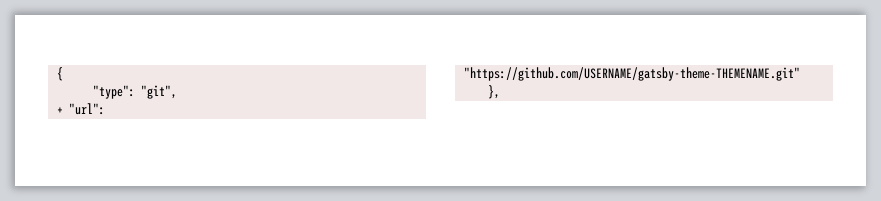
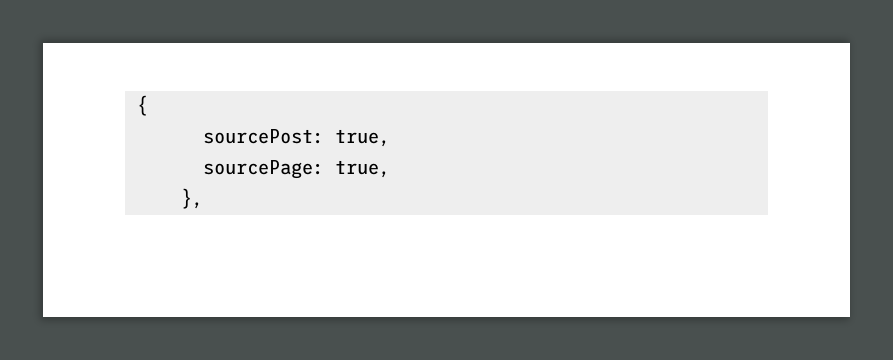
[92,85,177,99] [56,103,105,115] [463,67,800,81] "type": "git", // + "url": "https://github.com/USERNAME/gatsby-theme-THEMENAME.git" -> [203,129,391,147] [203,160,391,179] sourcePost: true, // sourcePage: true,

